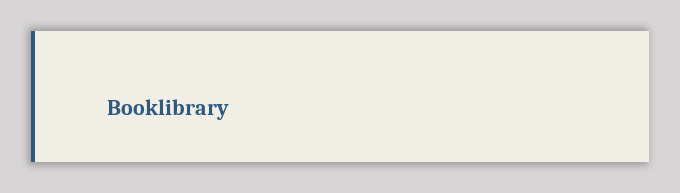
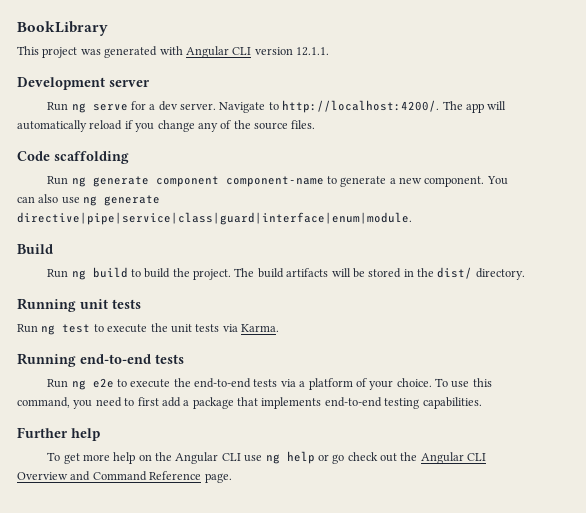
[107,99,229,120] Booklibrary -> [17,21,108,36] [17,46,329,58] [17,77,150,90] [47,100,507,113] [17,120,316,132] [17,151,129,164] [47,176,508,187] [17,194,161,206] [17,212,412,225] [17,244,53,254] [47,267,525,280] [17,298,141,312] [17,323,279,335] [17,353,184,367] [47,378,492,390] [17,397,482,409] [17,427,100,441] [47,451,487,464] [17,471,232,483] BookLibrary // This project was generated with Angular CLI version 12.1.1. // Development server // Run ng serve for a dev server. Navigate to http://localhost:4200/. The app will automatically reload if you change any of the source files. // Code scaffolding // Run ng generate component component-name to generate a new component. You can also use ng generate directive|pipe|service|class|guard|interface|enum|module. // Build // Run ng build to build the project. The build artifacts will be stored in the dist/ directory. // Running unit tests // Run ng test to execute the unit tests via Karma. // Running end-to-end tests // Run ng e2e to execute the end-to-end tests via a platform of your choice. To use this command, you need to first add a package that implements end-to-end testing capabilities. // Further help // To get more help on the Angular CLI use ng help or go check out the Angular CLI Overview and Command Reference page.

